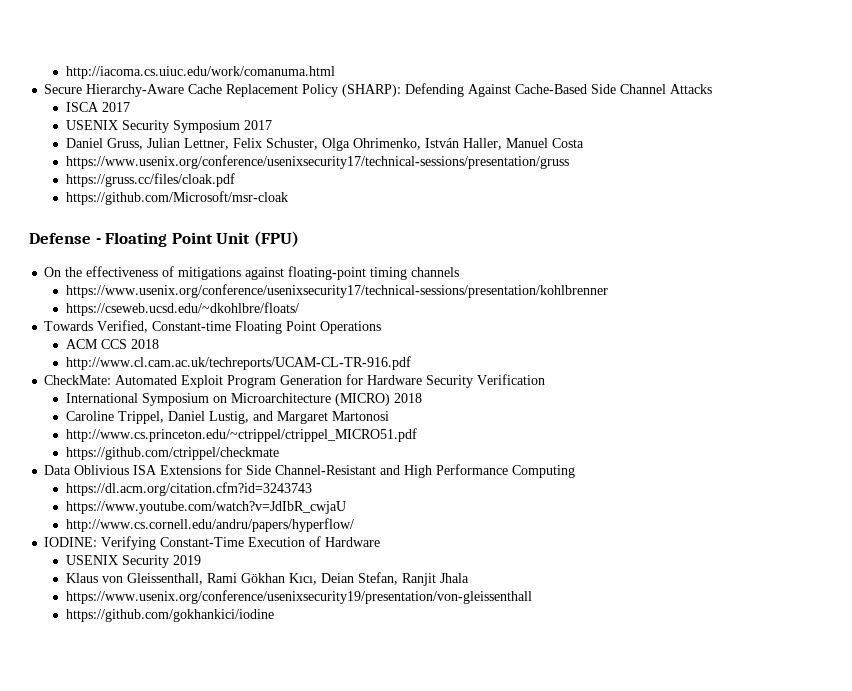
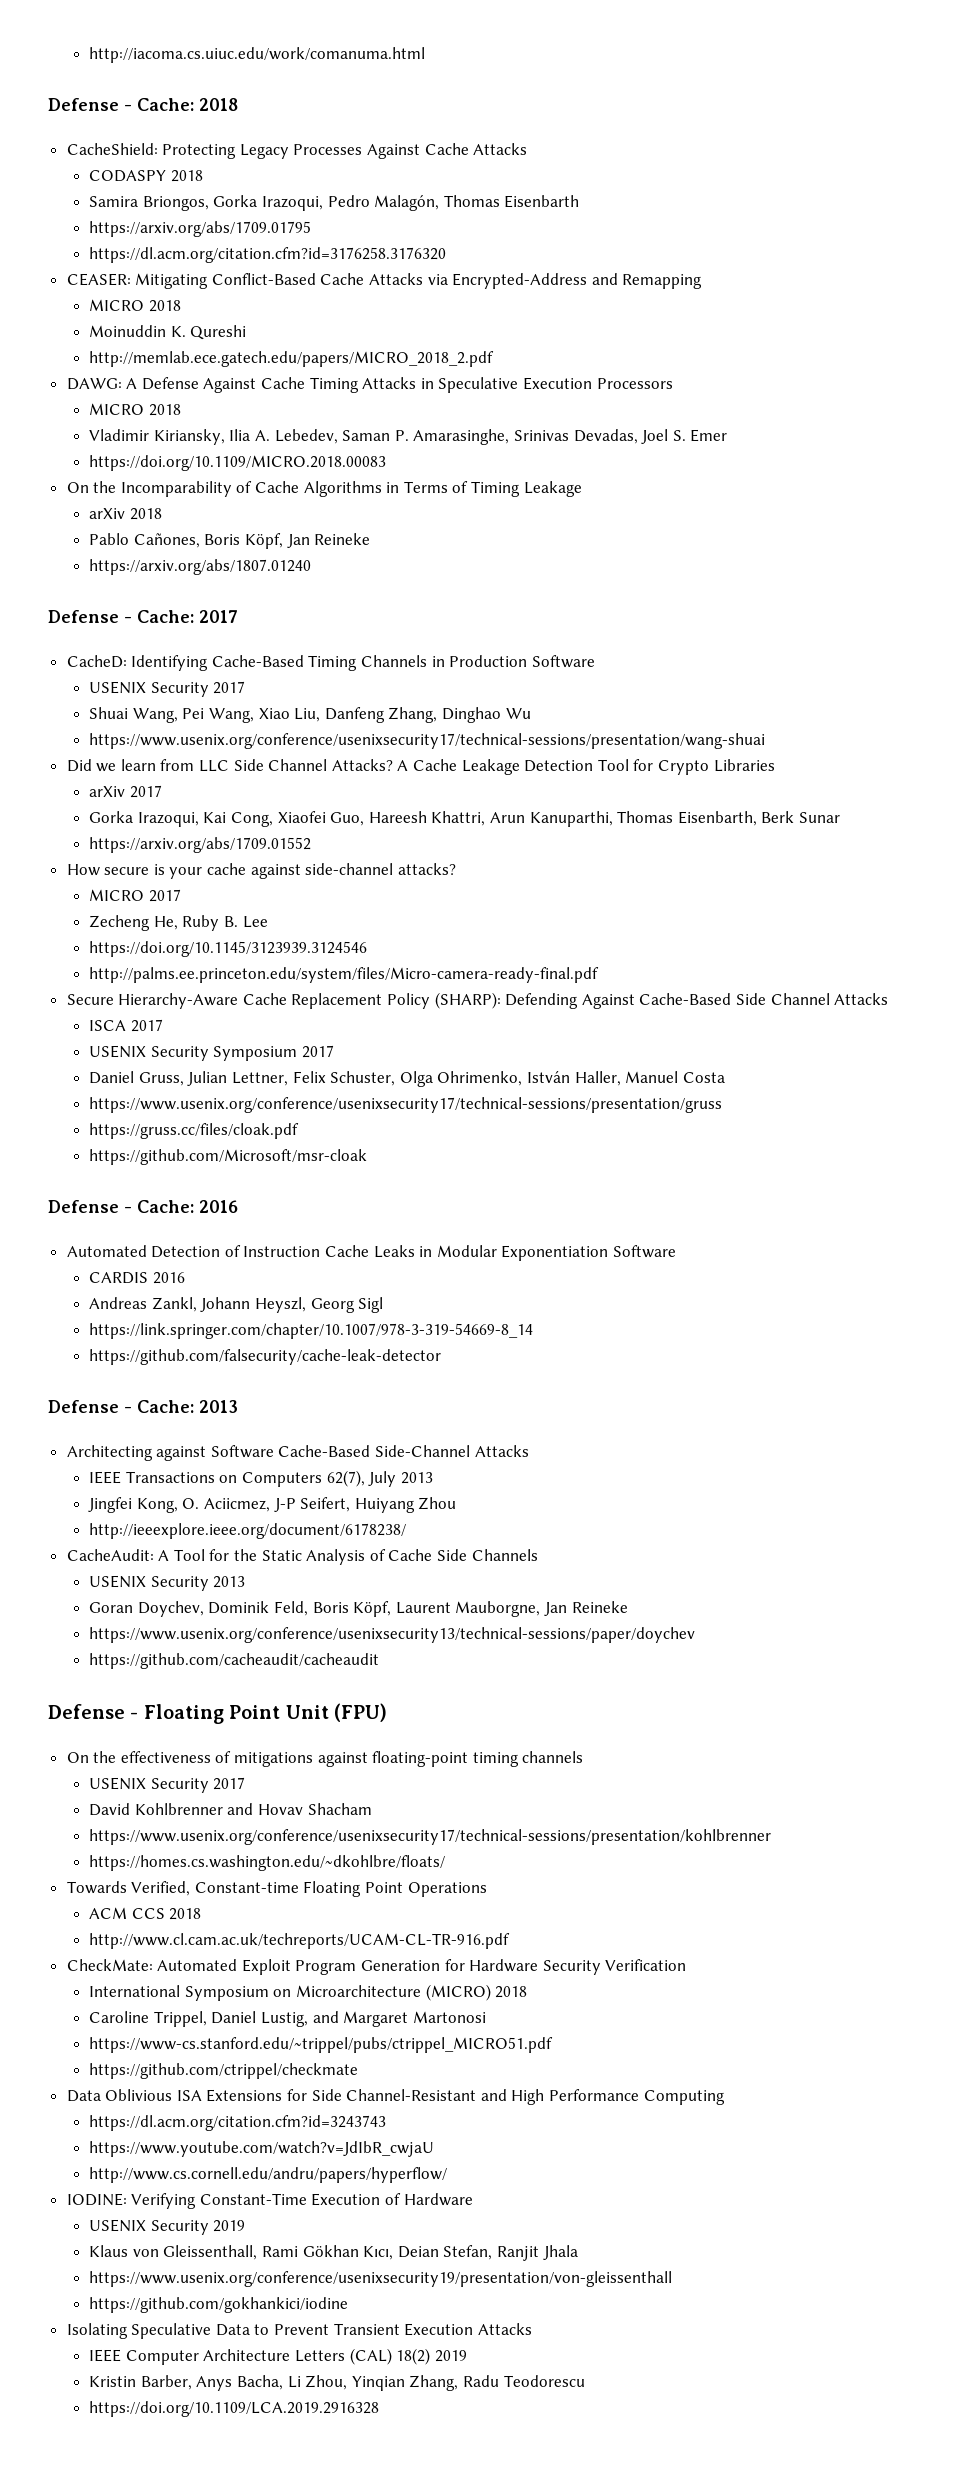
(335, 72) none -> [48,98,238,111] [66,143,528,159] [89,170,203,182] [89,195,580,211] [89,221,312,237] [89,247,447,263] [66,273,703,289] [89,299,181,312] [89,325,247,340] [89,351,495,367] [66,377,673,393] [89,403,181,416] [89,429,728,445] [89,455,387,471] [66,481,582,497] [89,508,162,520] [89,533,371,549] [89,559,312,575] [48,610,238,623] [66,655,595,671] [89,681,246,697] [89,707,531,723] [89,733,766,749] [66,759,775,775] [89,785,162,798] [89,811,840,827] [89,837,312,853] [66,863,456,879] [89,889,181,902] [89,915,268,931] [89,941,368,957] [89,967,600,983] // Defense - Cache: 2018 // CacheShield: Protecting Legacy Processes Against Cache Attacks // CODASPY 2018 // Samira Briongos, Gorka Irazoqui, Pedro Malagón, Thomas Eisenbarth // https://arxiv.org/abs/1709.01795 // https://dl.acm.org/citation.cfm?id=3176258.3176320 // CEASER: Mitigating Conflict-Based Cache Attacks via Encrypted-Address and Remapping // MICRO 2018 // Moinuddin K. Qureshi // http://memlab.ece.gatech.edu/papers/MICRO_2018_2.pdf // DAWG: A Defense Against Cache Timing Attacks in Speculative Execution Processors // MICRO 2018 // Vladimir Kiriansky, Ilia A. Lebedev, Saman P. Amarasinghe, Srinivas Devadas, Joel S. Emer // https://doi.org/10.1109/MICRO.2018.00083 // On the Incomparability of Cache Algorithms in Terms of Timing Leakage // arXiv 2018 // Pablo Cañones, Boris Köpf, Jan Reineke // https://arxiv.org/abs/1807.01240 // Defense - Cache: 2017 // CacheD: Identifying Cache-Based Timing Channels in Production Software // USENIX Security 2017 // Shuai Wang, Pei Wang, Xiao Liu, Danfeng Zhang, Dinghao Wu // https://www.usenix.org/conference/usenixsecurity17/technical-sessions/presentation/wang-shuai // Did we learn from LLC Side Channel Attacks? A Cache Leakage Detection Tool for Crypto Libraries // arXiv 2017 // Gorka Irazoqui, Kai Cong, Xiaofei Guo, Hareesh Khattri, Arun Kanuparthi, Thomas Eisenbarth, Berk Sunar // https://arxiv.org/abs/1709.01552 // How secure is your cache against side-channel attacks? // MICRO 2017 // Zecheng He, Ruby B. Lee // https://doi.org/10.1145/3123939.3124546 // http://palms.ee.princeton.edu/system/files/Micro-camera-ready-final.pdf
(288, 198) none -> [48,1200,238,1213] [66,1245,677,1261] [89,1272,185,1284] [89,1297,384,1313] [89,1323,534,1339] [89,1349,442,1365] [48,1400,238,1413] [66,1445,529,1461] [89,1470,433,1487] [88,1497,457,1513] [89,1523,407,1539] [66,1549,538,1565] [89,1575,246,1591] [89,1601,628,1617] [89,1627,696,1643] [89,1653,380,1669] // Defense - Cache: 2016 // Automated Detection of Instruction Cache Leaks in Modular Exponentiation Software // CARDIS 2016 // Andreas Zankl, Johann Heyszl, Georg Sigl // https://link.springer.com/chapter/10.1007/978-3-319-54669-8_14 // https://github.com/falsecurity/cache-leak-detector // Defense - Cache: 2013 // Architecting against Software Cache-Based Side-Channel Attacks // IEEE Transactions on Computers 62(7), July 2013 // Jingfei Kong, O. Aciicmez, J-P Seifert, Huiyang Zhou // http://ieeexplore.ieee.org/document/6178238/ // CacheAudit: A Tool for the Static Analysis of Cache Side Channels // USENIX Security 2013 // Goran Doychev, Dominik Feld, Boris Köpf, Laurent Mauborgne, Jan Reineke // https://www.usenix.org/conference/usenixsecurity13/technical-sessions/paper/doychev // https://github.com/cacheaudit/cacheaudit
(460, 272) none -> [89,1777,246,1793] [89,1803,372,1816] // USENIX Security 2017 // David Kohlbrenner and Hovav Shacham
[65,302,299,316] https://cseweb.ucsd.edu/~dkohlbre/floats/ -> [89,1855,446,1871] https://homes.cs.washington.edu/~dkohlbre/floats/
[65,428,417,442] http://www.cs.princeton.edu/~ctrippel/ctrippel_MICRO51.pdf -> [89,2037,554,2053] https://www-cs.stanford.edu/~trippel/pubs/ctrippel_MICRO51.pdf
(274, 615) none -> [66,2323,532,2339] [89,2348,467,2365] [89,2375,585,2391] [89,2401,380,2417] // Isolating Speculative Data to Prevent Transient Execution Attacks // IEEE Computer Architecture Letters (CAL) 18(2) 2019 // Kristin Barber, Anys Bacha, Li Zhou, Yinqian Zhang, Radu Teodorescu // https://doi.org/10.1109/LCA.2019.2916328

